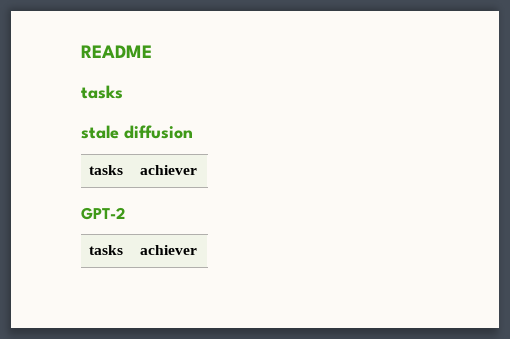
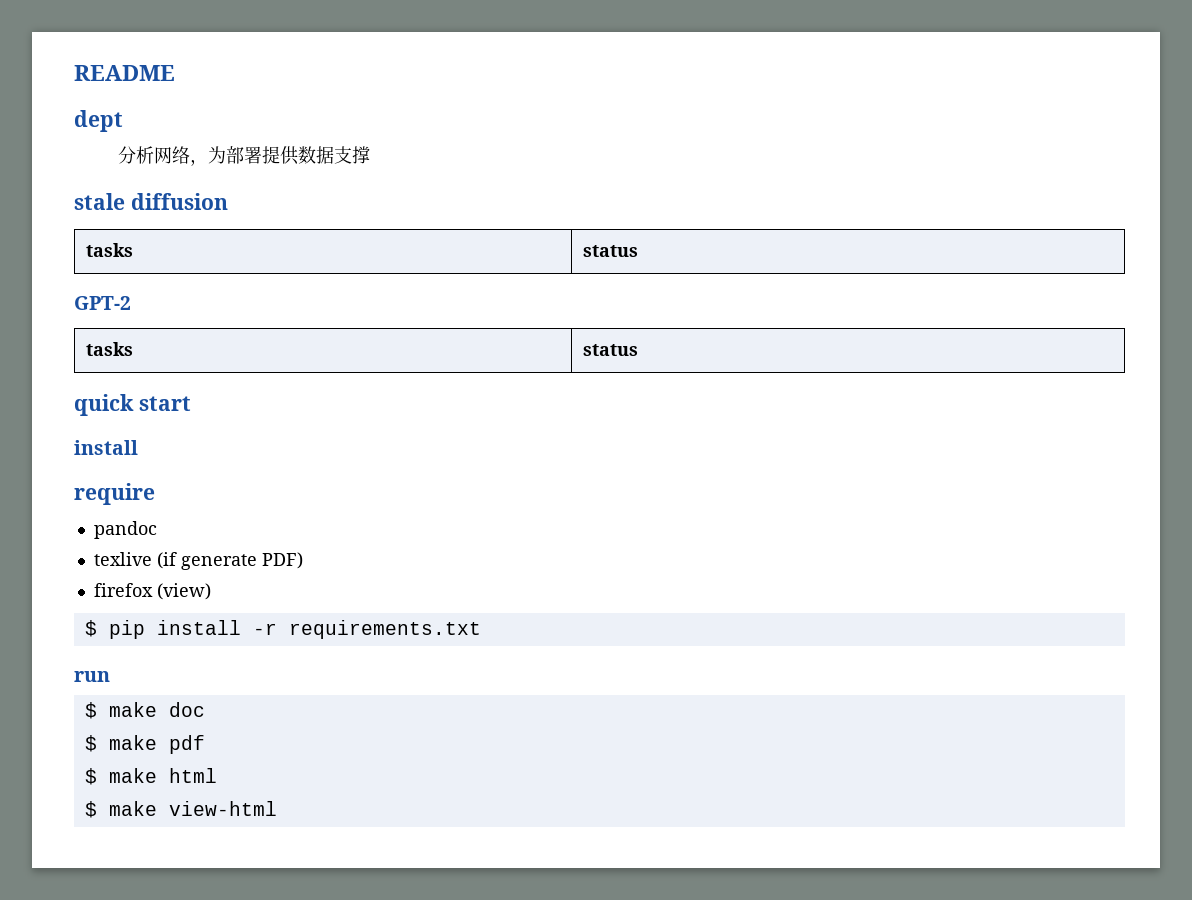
[81,85,123,99] tasks -> [74,110,123,132] [117,146,370,166] dept // 分析网络，为部署提供数据支撑
[140,165,198,175] achiever -> [582,245,638,257] status
[140,245,198,255] achiever -> [582,344,638,356] [74,394,191,416] [74,440,138,455] [74,483,155,505] [93,521,157,539] [93,552,303,570] [93,583,211,600] [84,620,481,639] [74,671,110,682] [84,702,205,719] [84,735,205,754] [84,768,217,785] [84,801,277,818] status // quick start // install // require // pandoc // texlive (if generate PDF) // firefox (view) // $ pip install -r requirements.txt // run // $ make doc // $ make pdf // $ make html // $ make view-html

